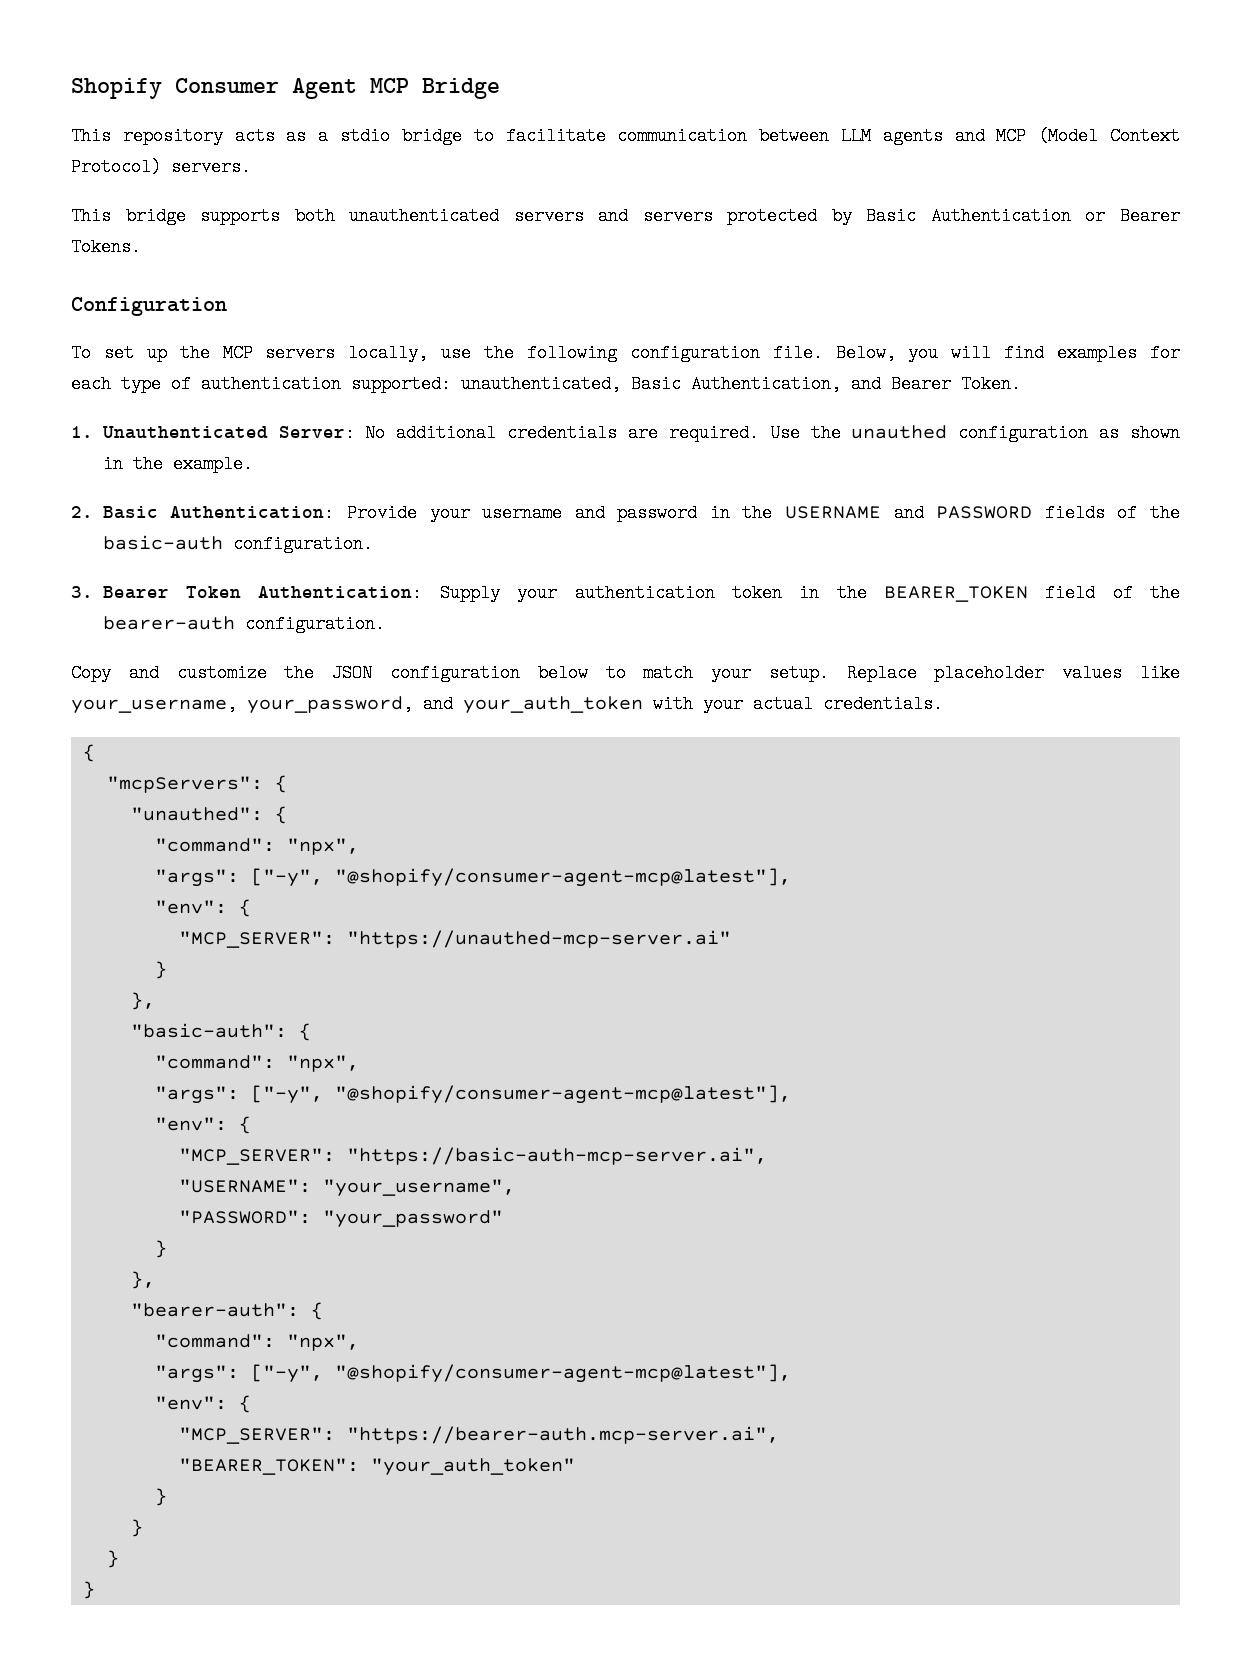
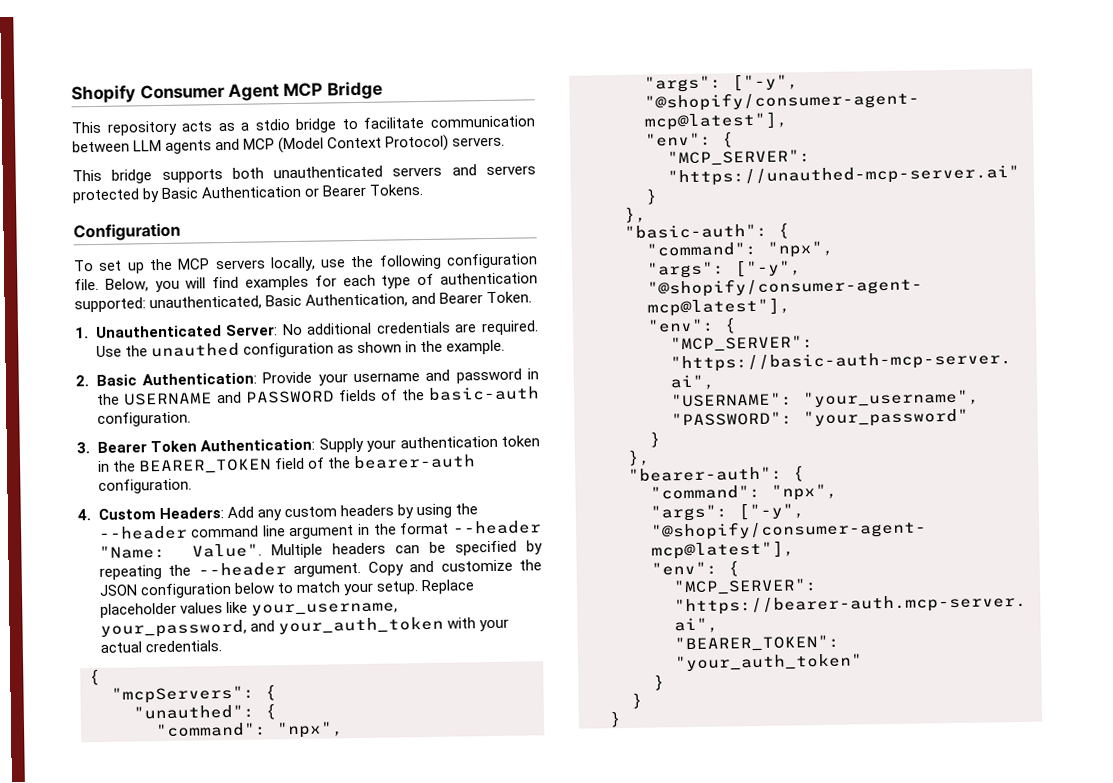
(385, 624) none -> [77,503,478,521] [98,520,543,540] [98,540,543,559] [98,562,361,580] 4. Custom Headers: Add any custom headers by using the --header command line argument in the format --header "Name: Value". Multiple headers can be specified by repeating the --header argument.
[82,1581,95,1599] // } -> (622, 719) none

